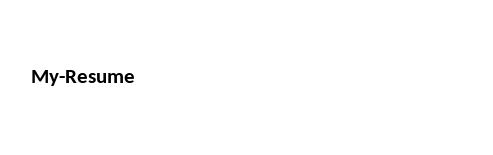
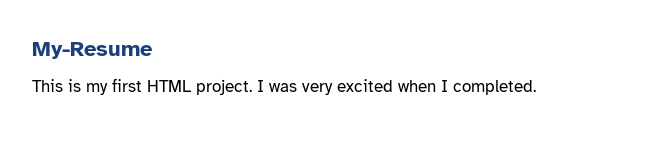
(135, 78) none -> [32,78,536,95] // This is my first HTML project. I was very excited when I completed.

